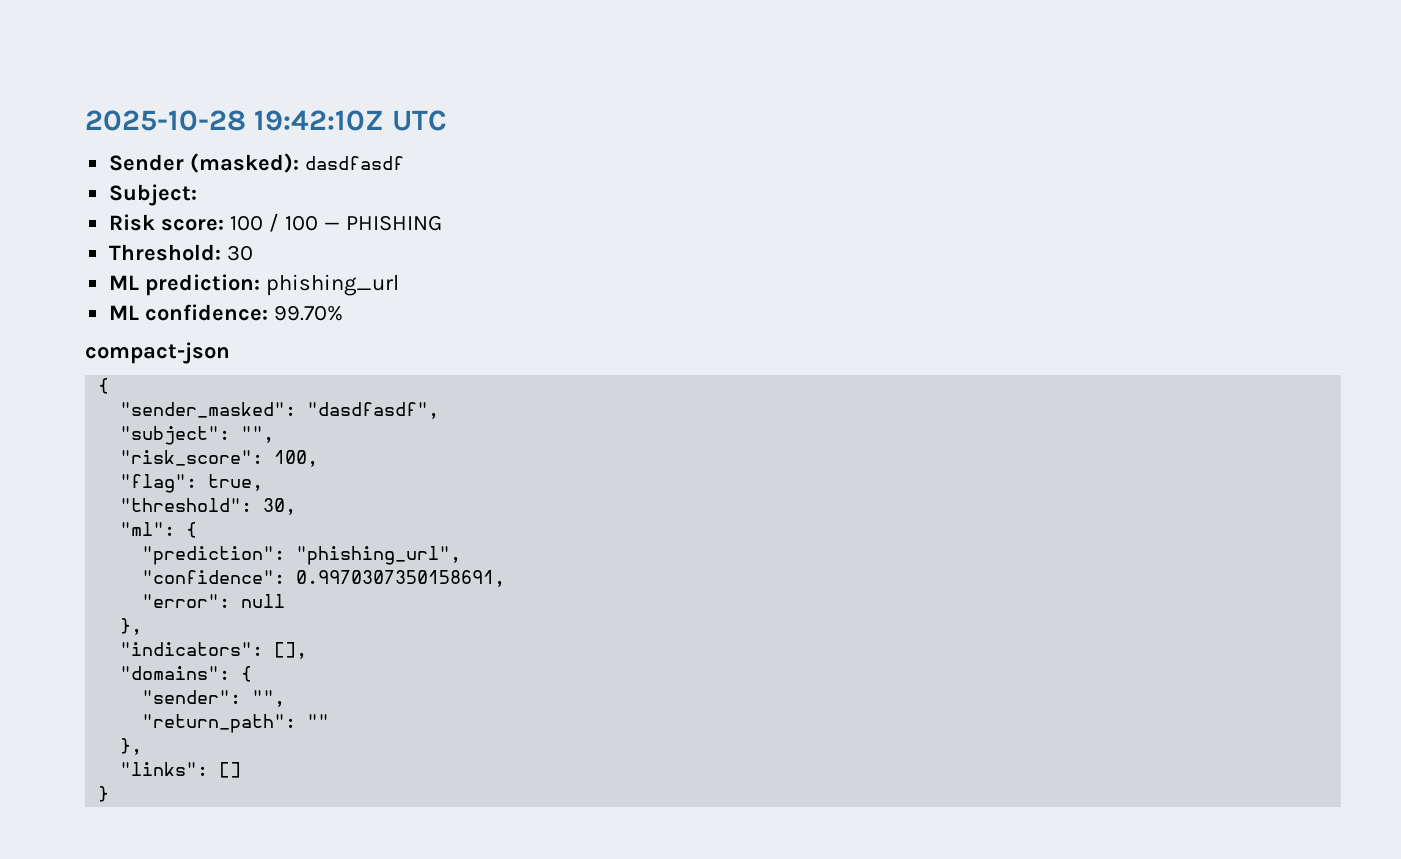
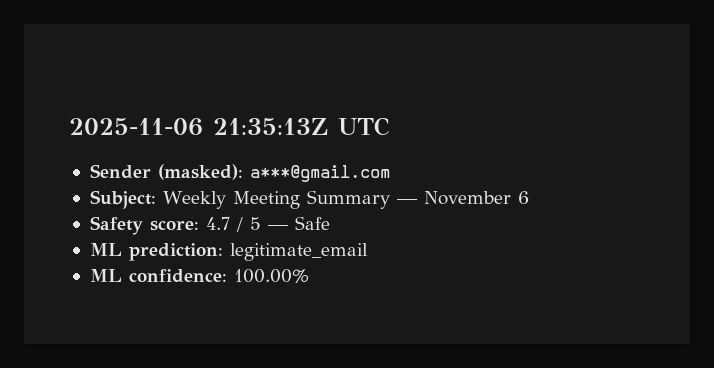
[85,110,384,131] 2025-10-28 19:42:10Z -> [69,118,328,136] 2025-11-06 21:35:13Z
[305,156,405,170] dasdfasdf -> [249,165,390,182] a***@gmail.com
[109,213,442,232] [109,244,254,261] // Risk score: 100 / 100 — PHISHING // Threshold: 30 -> [162,190,529,209] [89,216,330,235] Weekly Meeting Summary — November 6 // Safety score: 4.7 / 5 — Safe
[266,274,400,296] phishing_url -> [229,243,368,261] legitimate_email
[274,305,344,321] [85,342,230,364] [98,378,110,394] [120,402,440,419] [120,426,275,445] [120,450,319,467] [120,474,264,493] [120,498,297,515] [120,522,198,538] [142,546,462,565] [142,570,506,587] [142,594,286,608] [120,618,143,635] [120,642,308,659] [120,666,253,682] [142,690,286,707] [142,714,330,733] [120,738,143,755] [120,762,242,778] [98,786,110,802] 99.70% // compact-json // { // "sender_masked": "dasdfasdf", // "subject": "", // "risk_score": 100, // "flag": true, // "threshold": 30, // "ml": { // "prediction": "phishing_url", // "confidence": 0.9970307350158691, // "error": null // }, // "indicators": [], // "domains": { // "sender": "", // "return_path": "" // }, // "links": [] // } -> [233,269,309,283] 100.00%

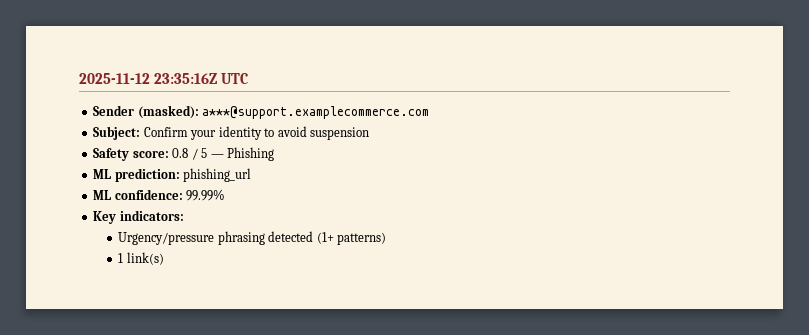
[69,118,328,136] 2025-11-06 21:35:13Z -> [79,73,218,84] 2025-11-12 23:35:16Z
[249,165,390,182] a***@gmail.com -> [202,106,430,119] a***@support.examplecommerce.com
[162,190,529,209] Weekly Meeting Summary — November 6 -> [143,126,370,140] Confirm your identity to avoid suspension
[205,217,230,230] 4.7 -> [172,148,189,158] 0.8
[294,216,330,230] Safe -> [227,147,275,161] Phishing
[229,243,368,261] legitimate_email -> [183,168,252,182] phishing_url
[233,269,309,283] 100.00% -> [186,189,226,201] [93,210,184,224] [118,231,387,245] [118,252,164,265] 99.99% // Key indicators: // Urgency/pressure phrasing detected (1+ patterns) // 1 link(s)

